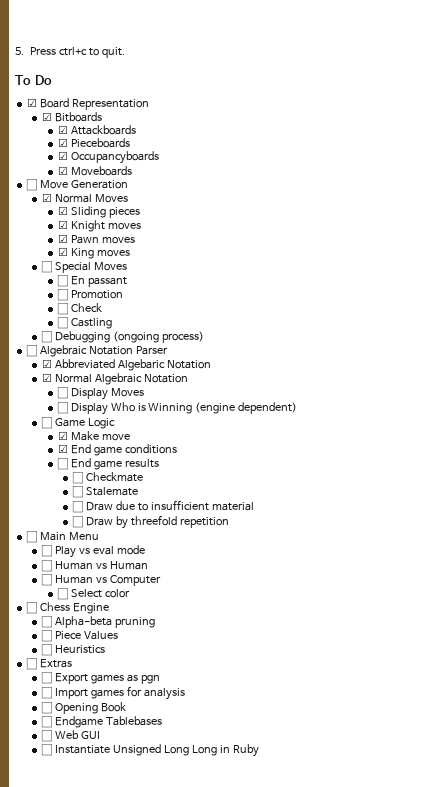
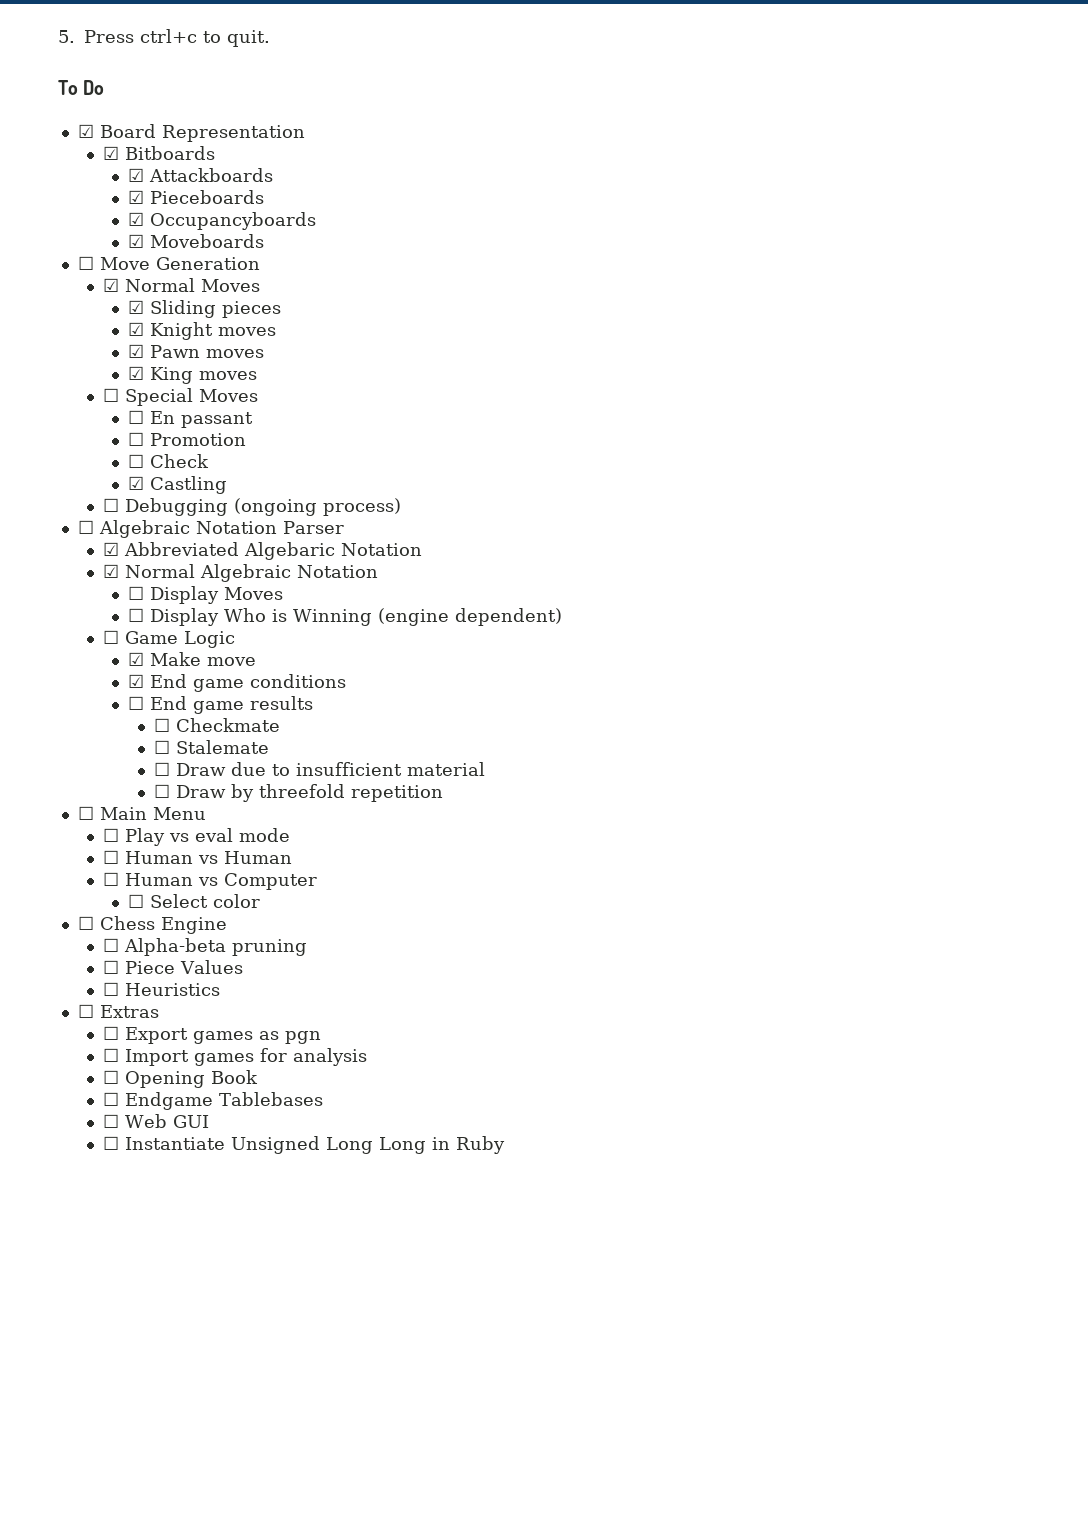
[56,317,68,329] ☐ -> [128,476,145,490] ☑

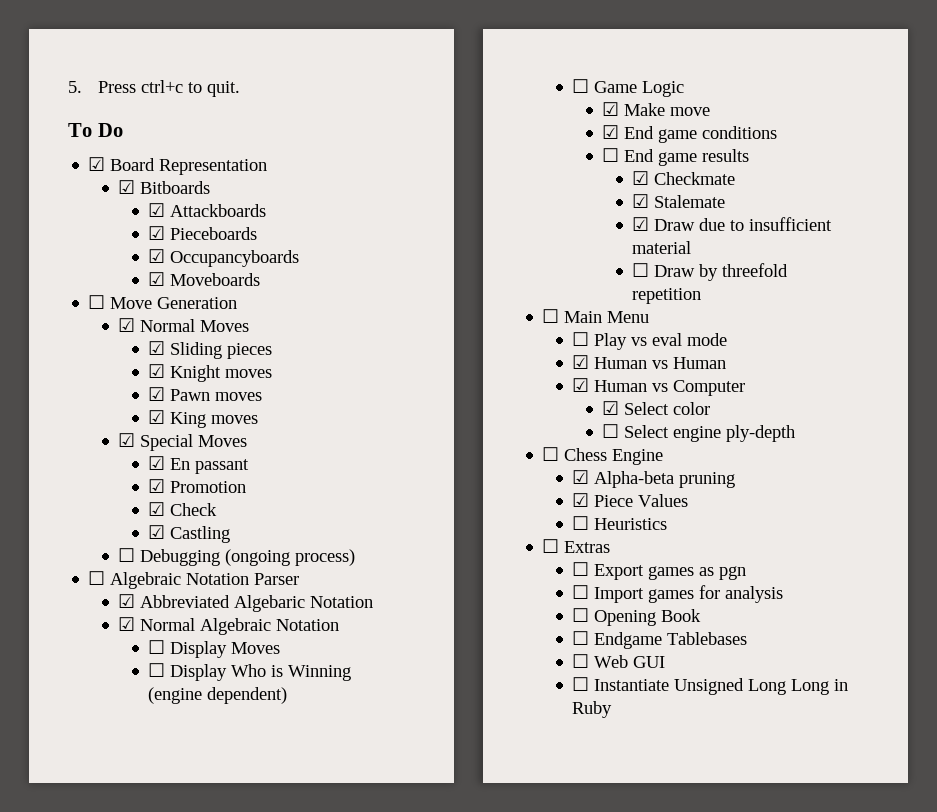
[103,388,120,402] ☐ -> [118,433,136,447] ☑
[128,410,145,424] ☐ -> [148,456,166,470] ☑
[128,432,145,446] ☐ -> [148,479,166,493] ☑
[128,454,145,468] ☐ -> [148,502,166,516] ☑
[153,718,170,732] ☐ -> [632,171,650,185] ☑
[153,740,170,754] ☐ -> [632,194,650,208] ☑
[153,762,170,776] ☐ -> [632,217,650,231] ☑
[103,850,120,864] ☐ -> [572,355,590,369] ☑
[103,872,120,886] ☐ -> [572,378,590,392] ☑
(318, 881) none -> [602,401,711,415] // ☑ Select color
[213,894,261,908] color -> [673,425,796,442] engine ply-depth
[103,938,120,952] ☐ -> [572,470,590,484] ☑
[103,960,120,974] ☐ -> [572,493,590,507] ☑

